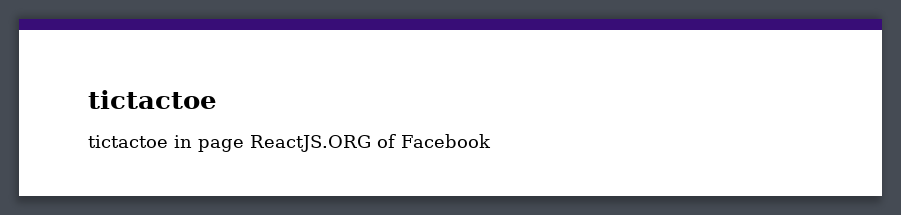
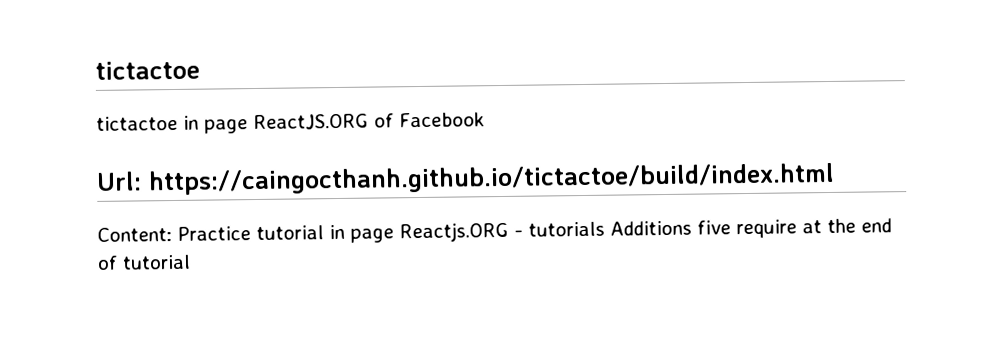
(491, 141) none -> [96,162,835,196] [97,218,892,243] [97,254,191,270] // Url: https://caingocthanh.github.io/tictactoe/build/index.html // Content: Practice tutorial in page Reactjs.ORG - tutorials Additions five require at the end of tutorial

